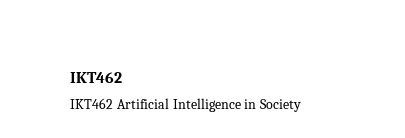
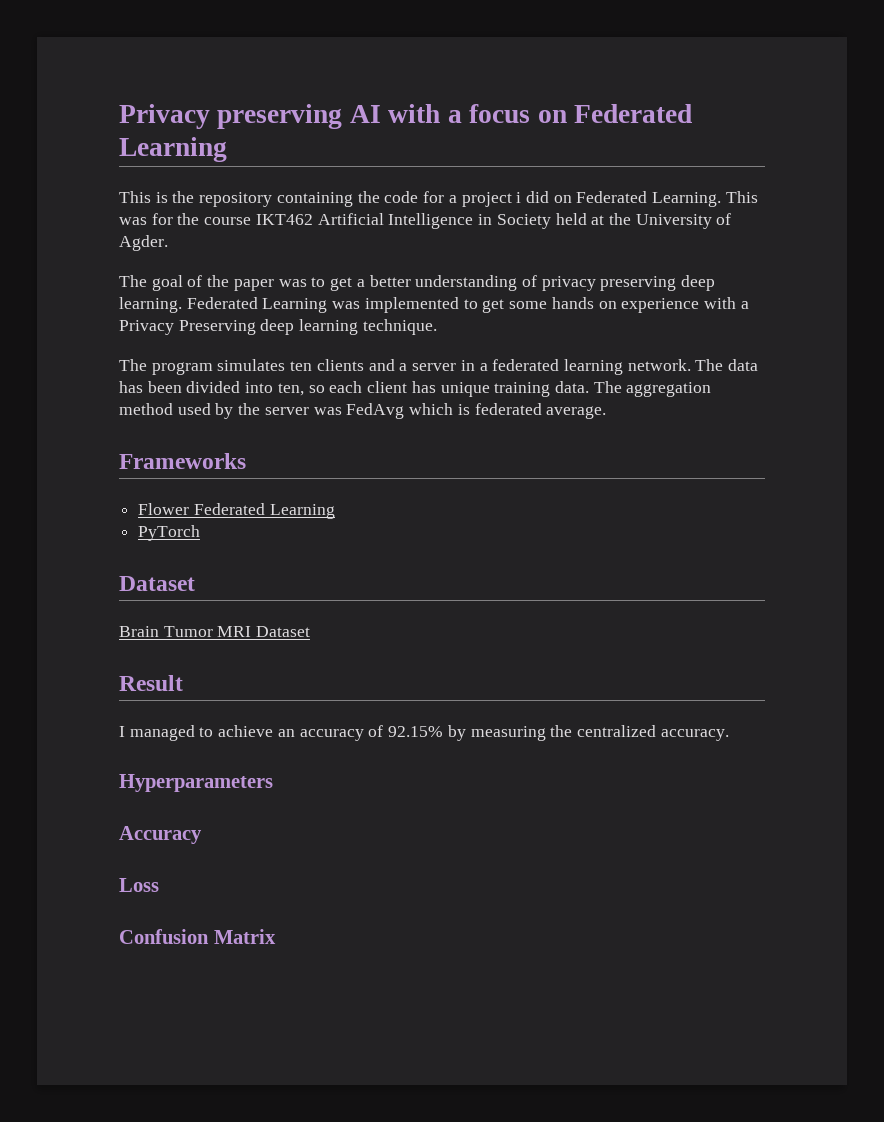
[70,72,122,83] IKT462 // -> [119,104,692,129] [119,137,227,162] [119,191,758,207] [119,213,252,225] Privacy preserving AI with a focus on Federated Learning // This is the repository containing the code for a project i did on Federated Learning. This was for the course
(302, 105) none -> [555,213,732,229] [119,235,168,251] [119,275,716,291] [119,297,749,313] [119,319,437,335] [119,359,759,375] [119,381,712,397] [119,403,607,419] [119,453,246,469] [138,503,335,519] [138,525,201,541] [119,576,195,591] [119,626,311,637] [119,675,183,691] [119,725,729,741] [119,774,273,792] [119,826,202,844] [119,878,159,892] [119,929,276,944] held at the University of Agder. // The goal of the paper was to get a better understanding of privacy preserving deep learning. Federated Learning was implemented to get some hands on experience with a Privacy Preserving deep learning technique. // The program simulates ten clients and a server in a federated learning network. The data has been divided into ten, so each client has unique training data. The aggregation method used by the server was FedAvg which is federated average. // Frameworks // Flower Federated Learning // PyTorch // Dataset // Brain Tumor MRI Dataset // Result // I managed to achieve an accuracy of 92.15% by measuring the centralized accuracy. // Hyperparameters // Accuracy // Loss // Confusion Matrix

